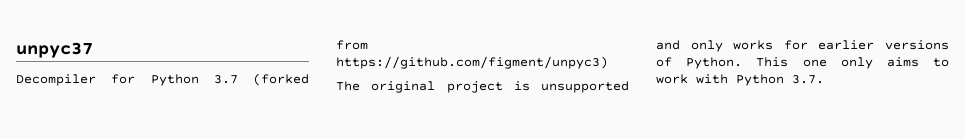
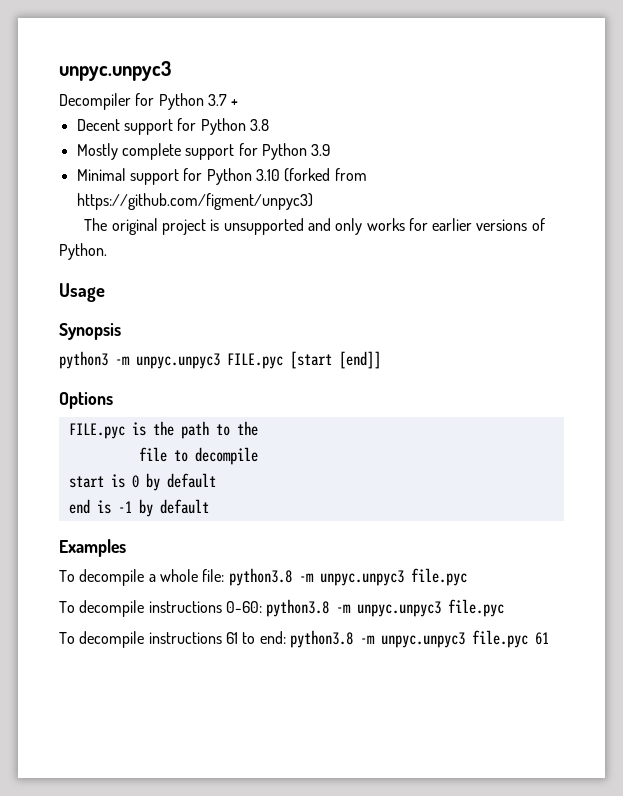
[16,42,93,58] unpyc37 -> [59,61,171,81] unpyc.unpyc3
(238, 79) none -> [231,99,239,106] [76,118,269,135] [76,143,331,160] [76,168,280,185] + // Decent support for Python 3.8 // Mostly complete support for Python 3.9 // Minimal support for Python 3.10
[756,57,949,69] [656,74,824,86] This one only aims to work with Python 3.7. -> [59,283,105,302] [59,323,121,340] [59,351,381,369] [59,392,113,409] [68,421,258,439] [138,447,258,465] [68,473,216,491] [68,499,209,517] [59,539,126,557] [59,568,467,586] [59,599,505,617] [59,630,549,648] // Usage // Synopsis // python3 -m unpyc.unpyc3 FILE.pyc [start [end]] // Options // FILE.pyc is the path to the // file to decompile // start is 0 by default // end is -1 by default // Examples // To decompile a whole file: python3.8 -m unpyc.unpyc3 file.pyc // To decompile instructions 0-60: python3.8 -m unpyc.unpyc3 file.pyc // To decompile instructions 61 to end: python3.8 -m unpyc.unpyc3 file.pyc 61

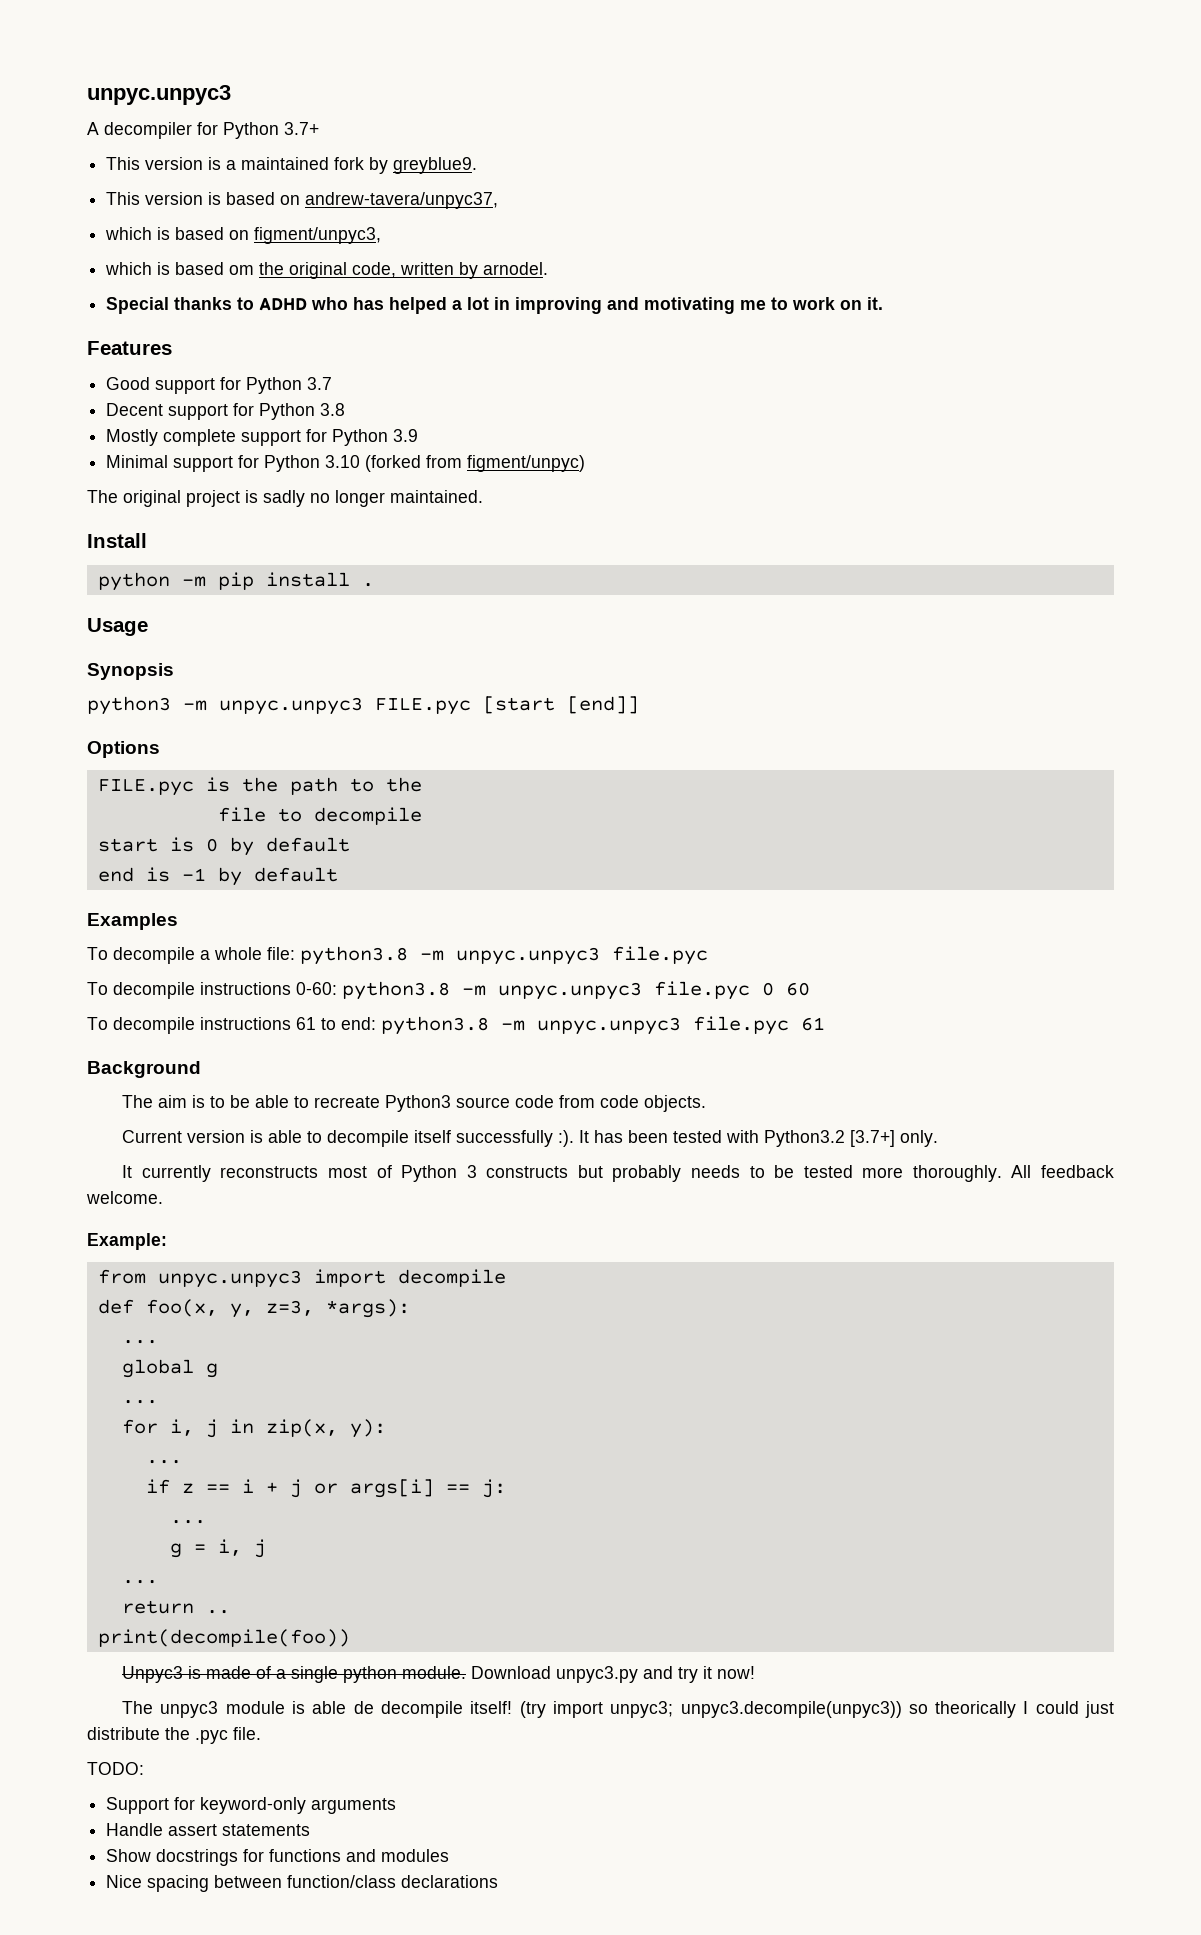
[59,93,131,110] Decompiler -> [87,122,319,139] [106,157,478,174] [106,192,499,209] [105,227,382,244] [105,262,549,279] [106,297,884,314] [87,341,172,355] [106,377,216,394] A decompiler for Python 3.7+ // This version is a maintained fork by greyblue9. // This version is based on andrew-tavera/unpyc37, // which is based on figment/unpyc3, // which is based om the original code, written by arnodel. // Special thanks to ADHD who has helped a lot in improving and motivating me to work on it. // Features // Good support
[231,99,239,106] + -> (333, 383) none
[76,193,313,210] https://github.com/figment/unpyc3) -> [467,455,586,472] figment/unpyc)
[223,218,545,235] [59,243,107,260] unsupported and only works for earlier versions of Python. -> [263,490,483,507] [87,533,147,548] [97,572,374,591] sadly no longer maintained. // Install // python -m pip install .
(505, 608) none -> [762,982,810,996] 0 60
(549, 638) none -> [87,1061,201,1078] [122,1095,707,1112] [122,1130,939,1147] [122,1165,1114,1182] [86,1191,163,1204] [87,1233,167,1250] [97,1269,506,1288] [97,1299,410,1318] [121,1340,158,1344] [121,1359,218,1378] [121,1400,158,1404] [121,1419,386,1438] [145,1460,182,1464] [145,1479,506,1498] [169,1520,206,1524] [169,1539,266,1558] [121,1580,158,1584] [121,1600,230,1614] [97,1629,350,1647] [122,1666,756,1683] [122,1701,1114,1718] [87,1727,261,1744] [87,1762,144,1775] [106,1797,397,1814] [106,1823,311,1836] [106,1849,450,1866] [106,1875,499,1892] // Background // The aim is to be able to recreate Python3 source code from code objects. // Current version is able to decompile itself successfully :). It has been tested with Python3.2 [3.7+] only. // It currently reconstructs most of Python 3 constructs but probably needs to be tested more thoroughly. All feedback welcome. // Example: // from unpyc.unpyc3 import decompile // def foo(x, y, z=3, *args): // ... // global g // ... // for i, j in zip(x, y): // ... // if z == i + j or args[i] == j: // ... // g = i, j // ... // return .. // print(decompile(foo)) // Unpyc3 is made of a single python module. Download unpyc3.py and try it now! // The unpyc3 module is able de decompile itself! (try import unpyc3; unpyc3.decompile(unpyc3)) so theorically I could just distribute the .pyc file. // TODO: // Support for keyword-only arguments // Handle assert statements // Show docstrings for functions and modules // Nice spacing between function/class declarations

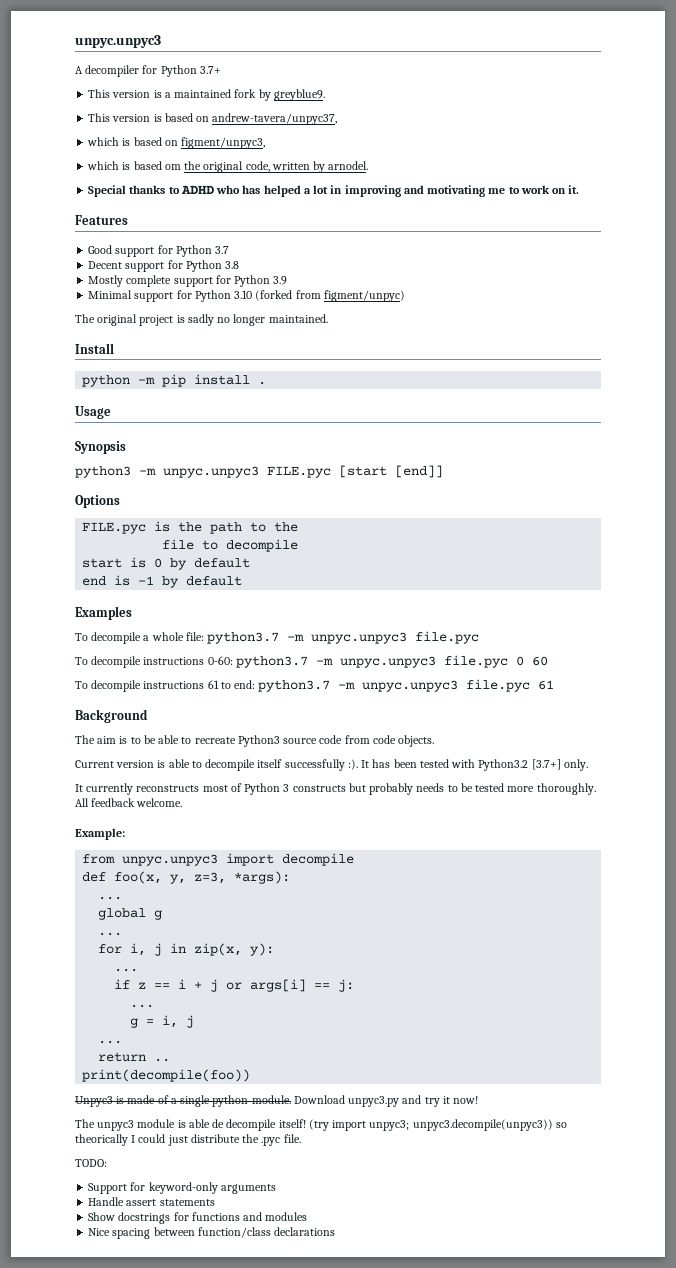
[300,946,408,965] python3.8 -> [207,632,280,644] python3.7
[342,981,450,1000] python3.8 -> [235,656,308,668] python3.7
[381,1016,489,1035] python3.8 -> [258,680,331,692] python3.7

